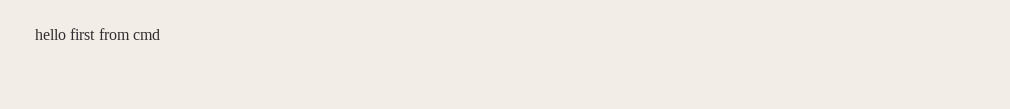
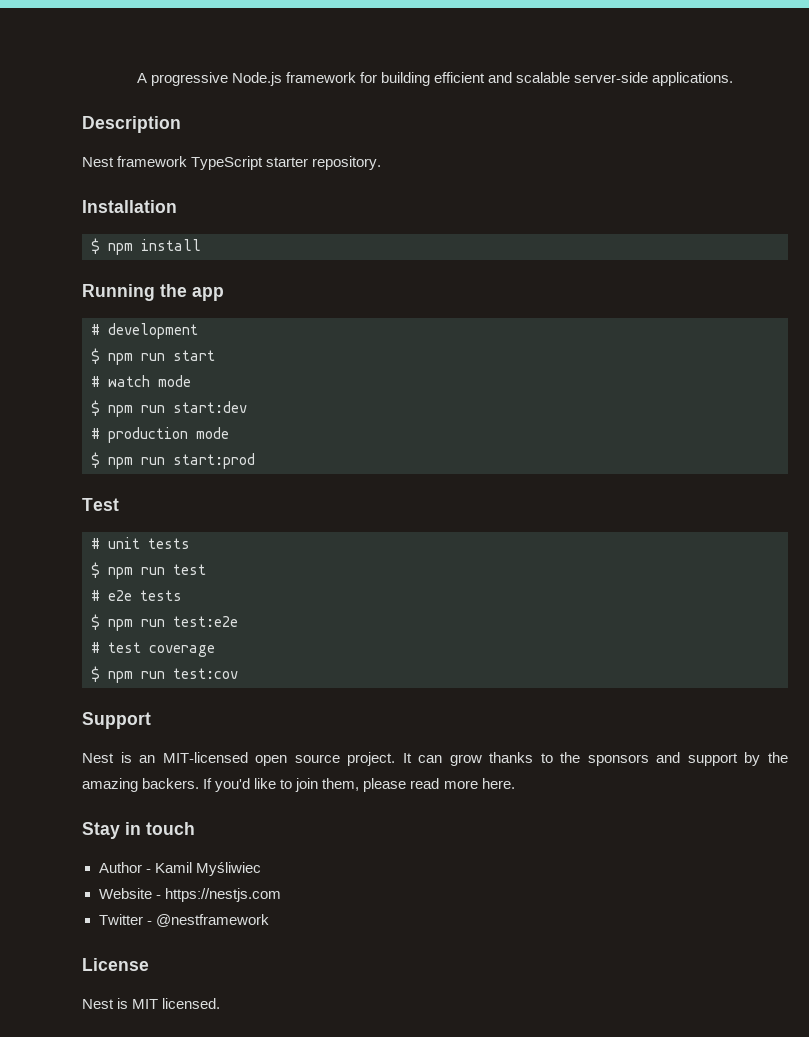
[35,28,160,40] hello first from cmd -> [136,72,734,86] [82,116,181,133] [82,156,382,170] [82,200,177,213] [91,238,201,255] [82,284,224,301] [91,323,198,339] [91,348,215,365] [91,375,191,387] [91,400,247,417] [91,427,229,443] [91,452,255,469] [82,498,119,511] [91,537,190,549] [91,562,206,579] [91,590,182,601] [91,614,238,631] [91,642,215,657] [91,666,238,683] [82,712,151,729] [82,752,788,766] [82,778,515,792] [82,822,195,839] [98,862,261,876] [98,888,281,902] [98,914,269,927] [82,958,149,971] [82,998,221,1009] A progressive Node.js framework for building efficient and scalable server-side applications. // Description // Nest framework TypeScript starter repository. // Installation // $ npm install // Running the app // # development // $ npm run start // # watch mode // $ npm run start:dev // # production mode // $ npm run start:prod // Test // # unit tests // $ npm run test // # e2e tests // $ npm run test:e2e // # test coverage // $ npm run test:cov // Support // Nest is an MIT-licensed open source project. It can grow thanks to the sponsors and support by the amazing backers. If you'd like to join them, please read more here. // Stay in touch // Author - Kamil Myśliwiec // Website - https://nestjs.com // Twitter - @nestframework // License // Nest is MIT licensed.

